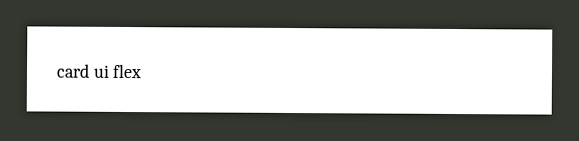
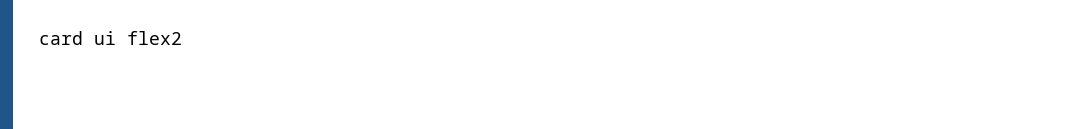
[112,63,143,79] flex -> [127,31,182,45] flex2

